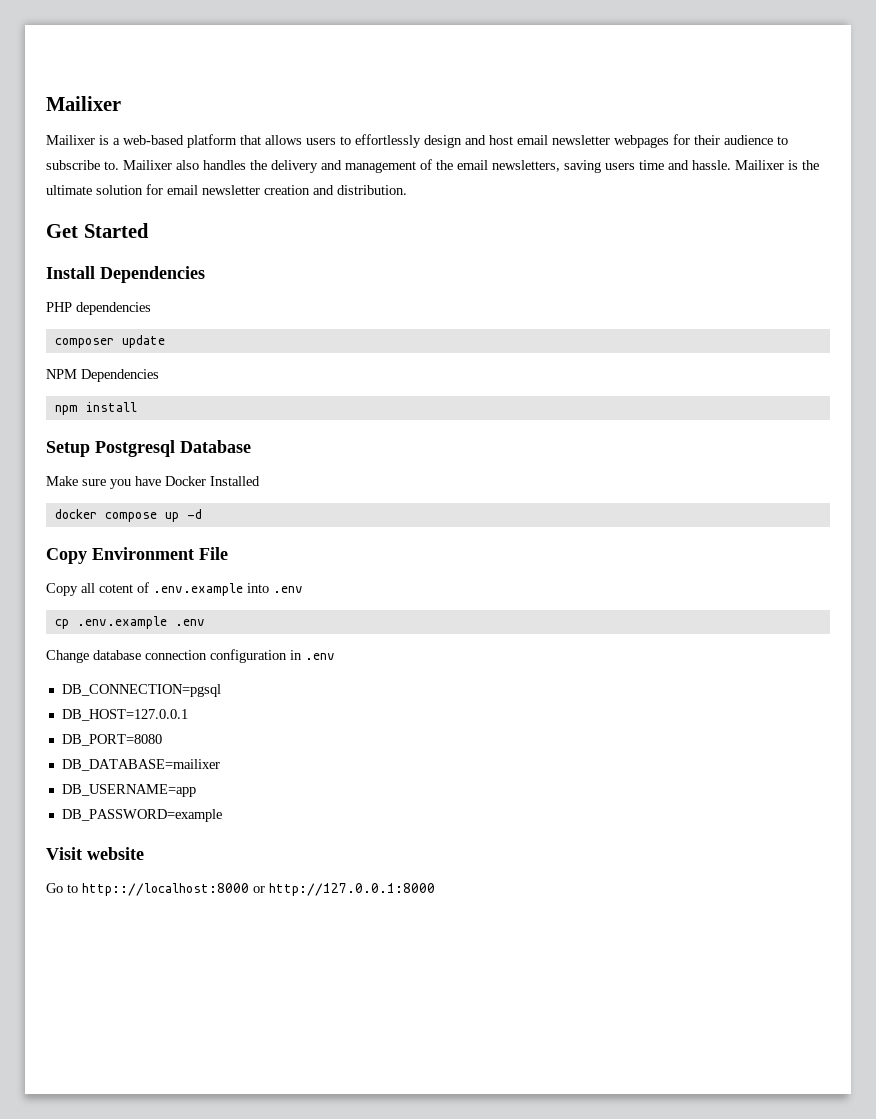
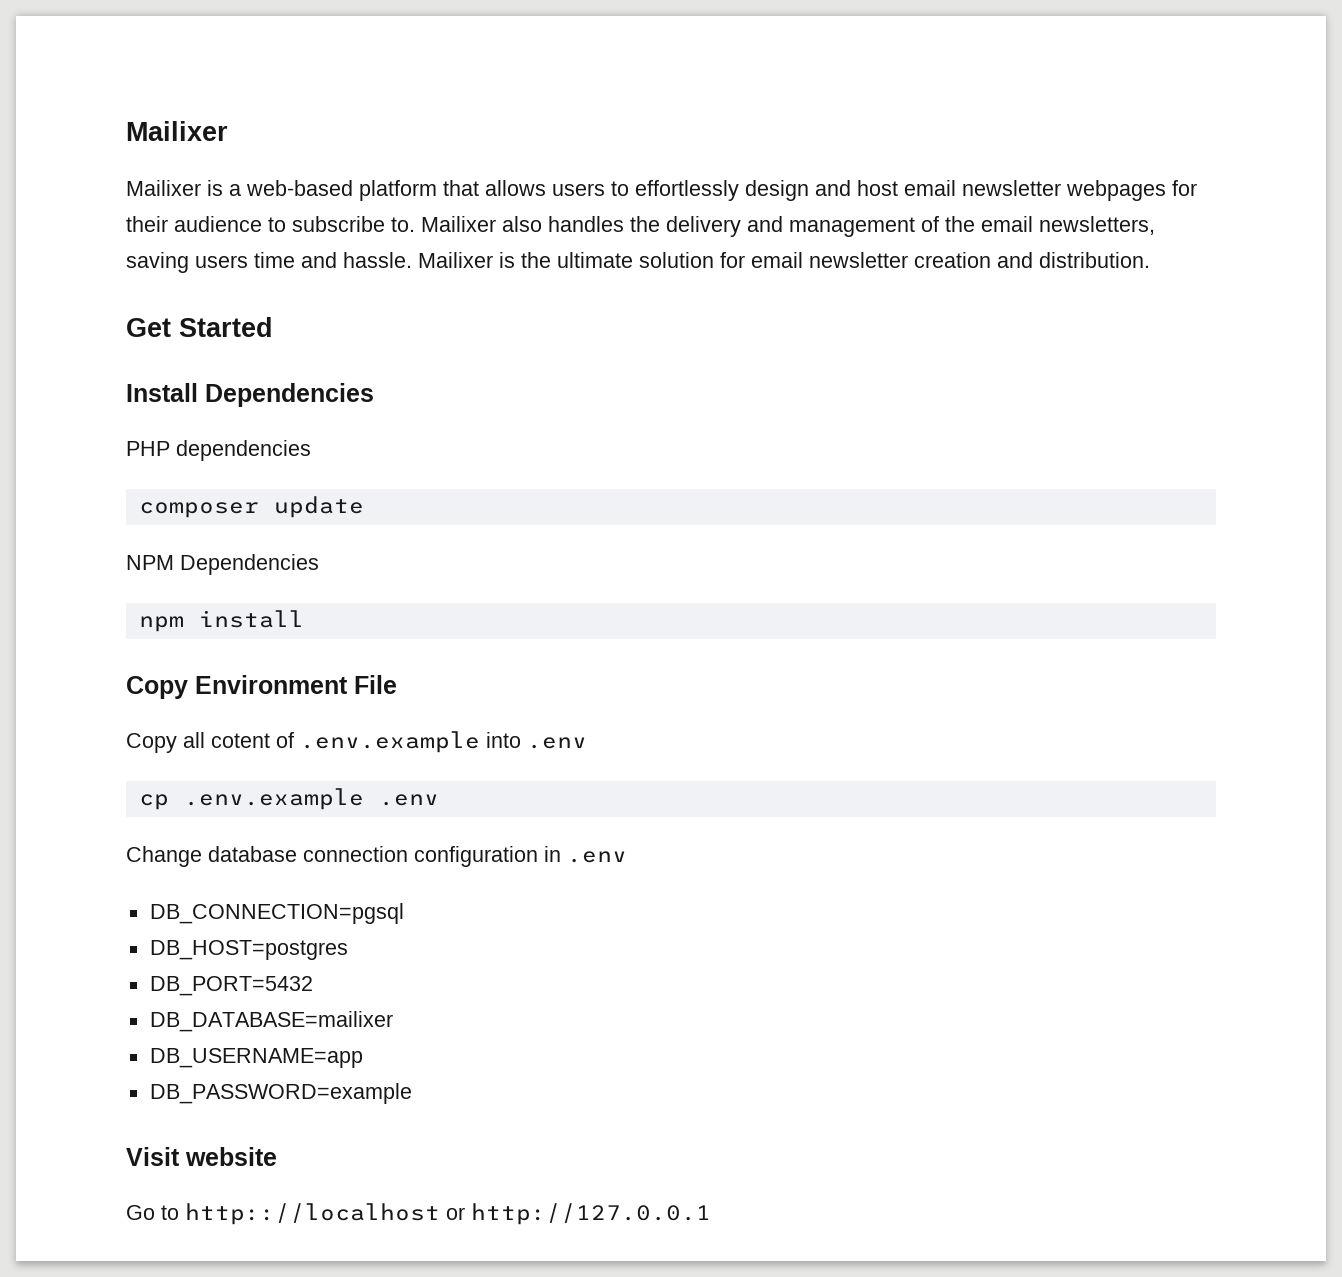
[46,440,251,457] [46,476,260,489] [54,509,202,522] // Setup Postgresql Database // Make sure you have Docker Installed // docker compose up -d -> (304, 619) none
[61,709,188,721] [61,734,162,746] DB_HOST=127.0.0.1 // DB_PORT=8080 -> [149,940,348,960] [149,976,313,996] DB_HOST=postgres // DB_PORT=5432
[82,883,435,896] http:://localhost:8000 or http://127.0.0.1:8000 -> [185,1203,711,1225] http:://localhost or http://127.0.0.1

